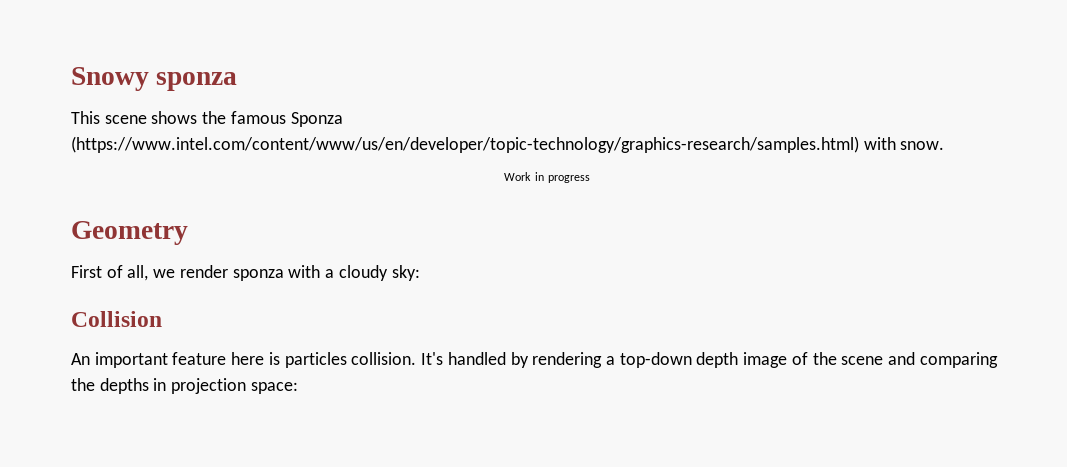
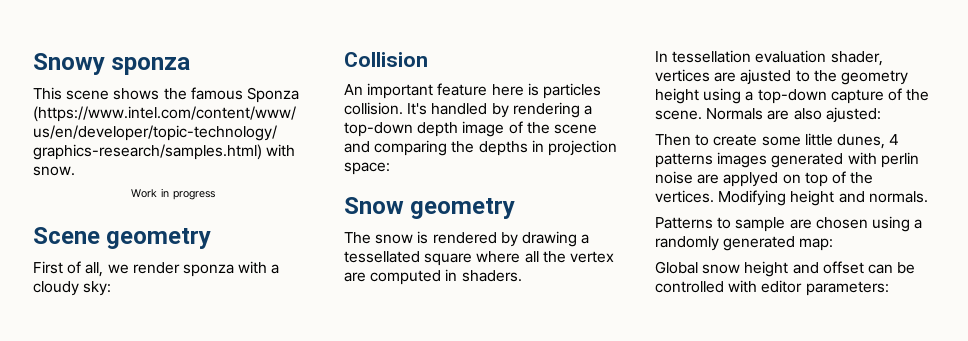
[71,221,188,245] Geometry -> [33,227,212,249] Scene geometry
(298, 388) none -> [344,197,516,219] [344,231,590,247] [344,251,614,266] [344,269,522,285] [655,50,883,66] [655,69,908,85] [655,88,930,104] [655,107,881,123] [655,133,900,149] [655,152,919,168] [655,171,874,187] [655,190,928,206] [655,216,923,232] [655,236,834,251] [655,261,916,277] [655,280,889,296] // Snow geometry // The snow is rendered by drawing a tessellated square where all the vertex are computed in shaders. // In tessellation evaluation shader, vertices are ajusted to the geometry height using a top-down capture of the scene. Normals are also ajusted: // Then to create some little dunes, 4 patterns images generated with perlin noise are applyed on top of the vertices. Modifying height and normals. // Patterns to sample are chosen using a randomly generated map: // Global snow height and offset can be controlled with editor parameters:

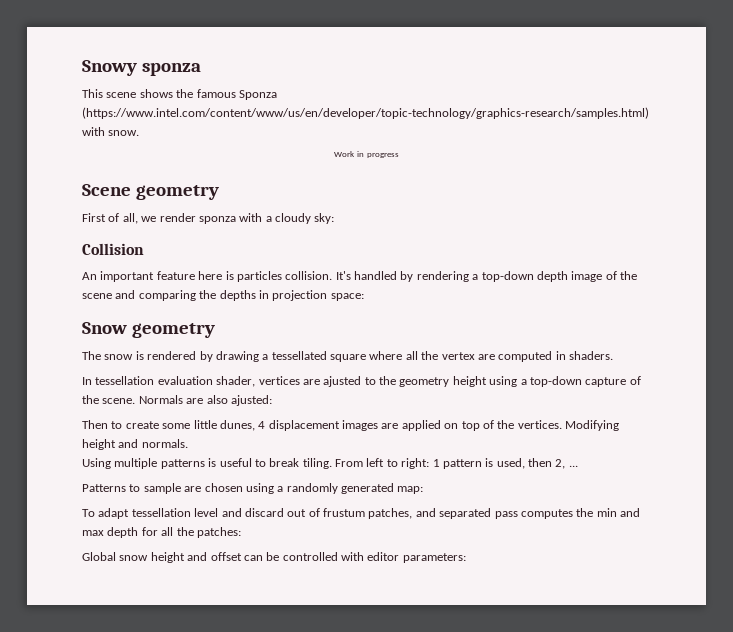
[655,152,919,168] [655,171,779,187] patterns images generated with perlin noise are applyed -> [268,420,441,431] displacement images are applied
(928, 197) none -> [82,458,578,469] // Using multiple patterns is useful to break tiling. From left to right: 1 pattern is used, then 2, ...
(834, 244) none -> [82,508,640,519] [82,527,241,538] // To adapt tessellation level and discard out of frustum patches, and separated pass computes the min and max depth for all the patches:

